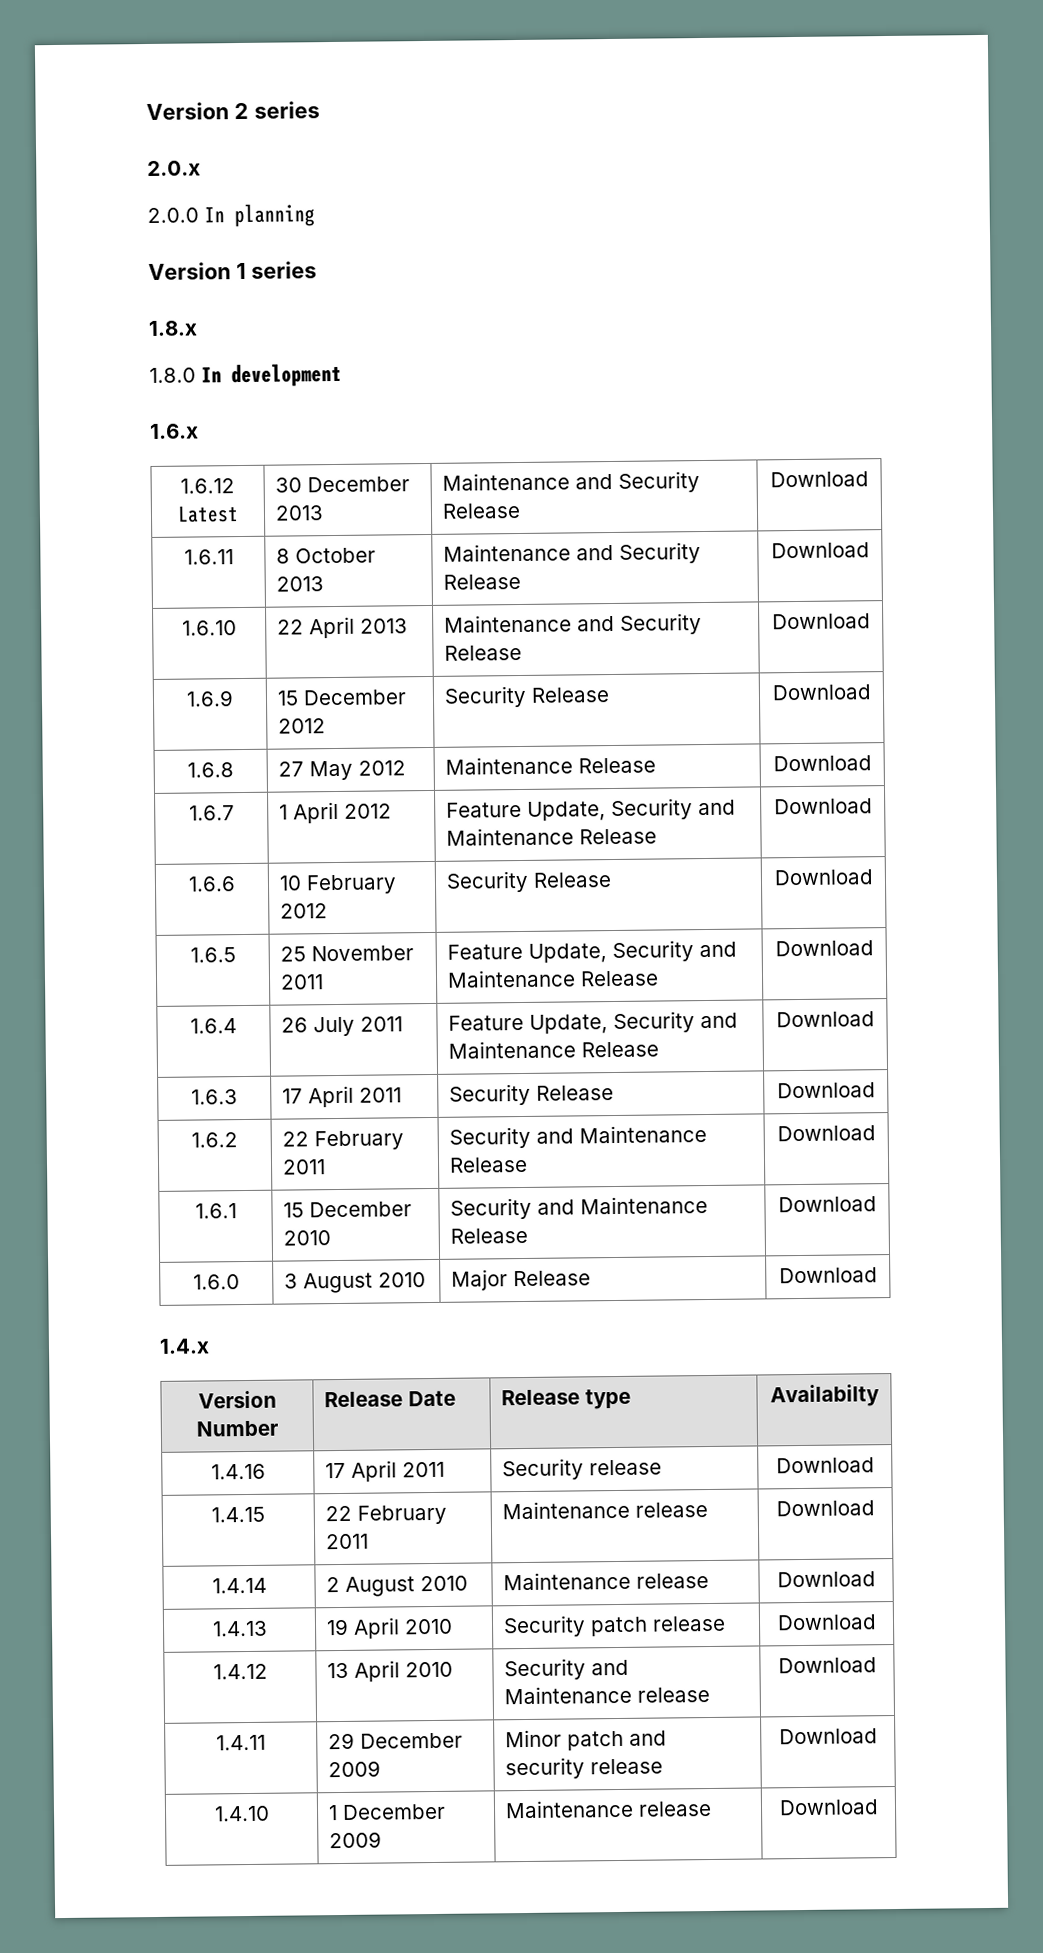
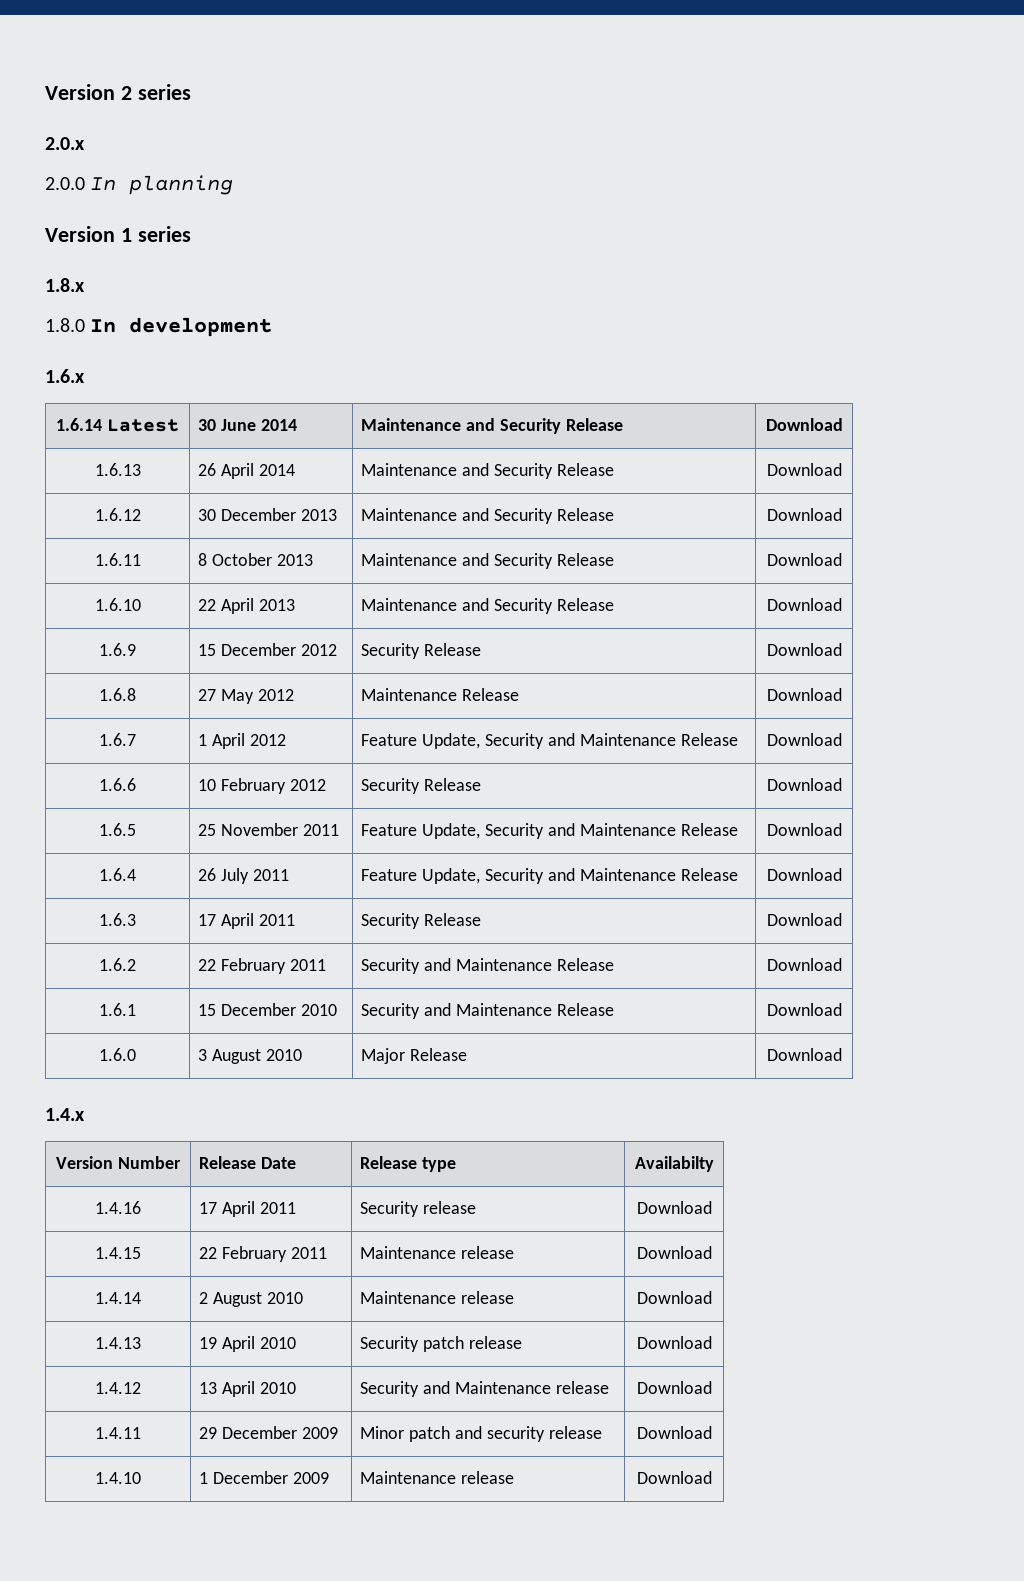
(199, 431) none -> [56,418,179,432] [198,419,298,431] [361,418,623,434] [765,418,843,431] [94,463,141,476] [198,463,296,479] [361,463,614,479] [766,463,842,476] // 1.6.14 Latest | 30 June 2014 | Maintenance and Security Release | Download // 1.6.13 | 26 April 2014 | Maintenance and Security Release | Download
[177,505,239,523] Latest -> (141, 514) none

